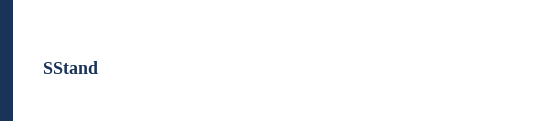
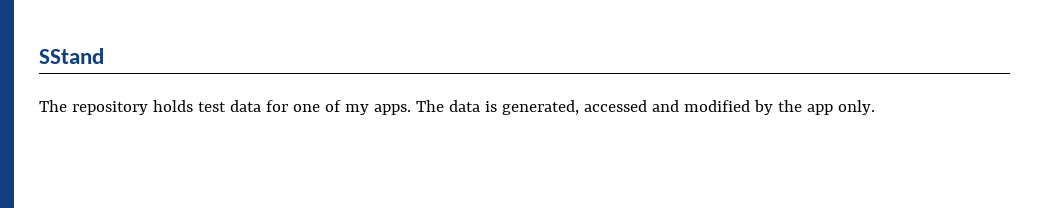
(98, 67) none -> [39,100,875,115] // The repository holds test data for one of my apps. The data is generated, accessed and modified by the app only.

